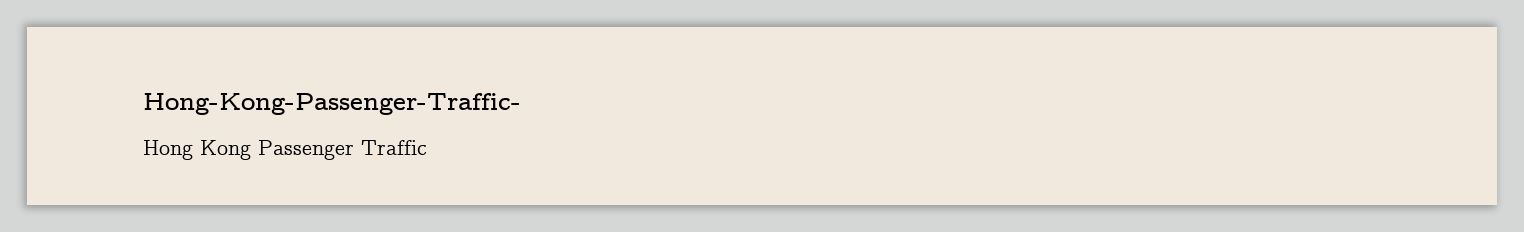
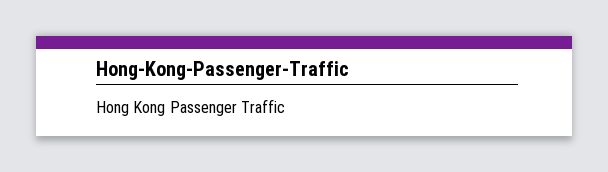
[143,93,521,115] Hong-Kong-Passenger-Traffic- -> [96,61,349,80] Hong-Kong-Passenger-Traffic

